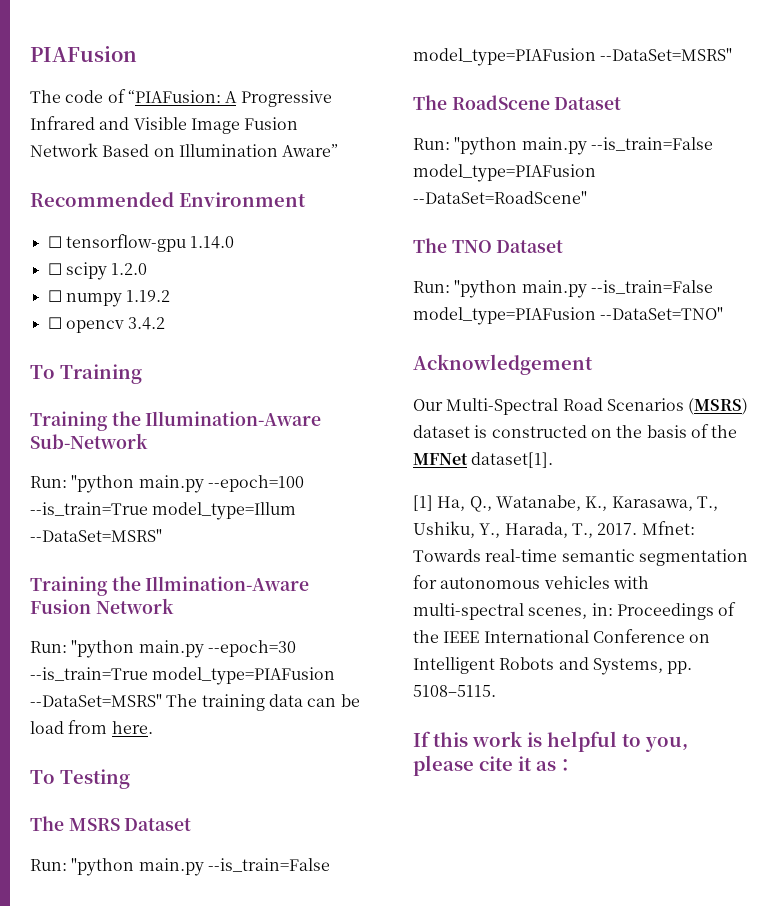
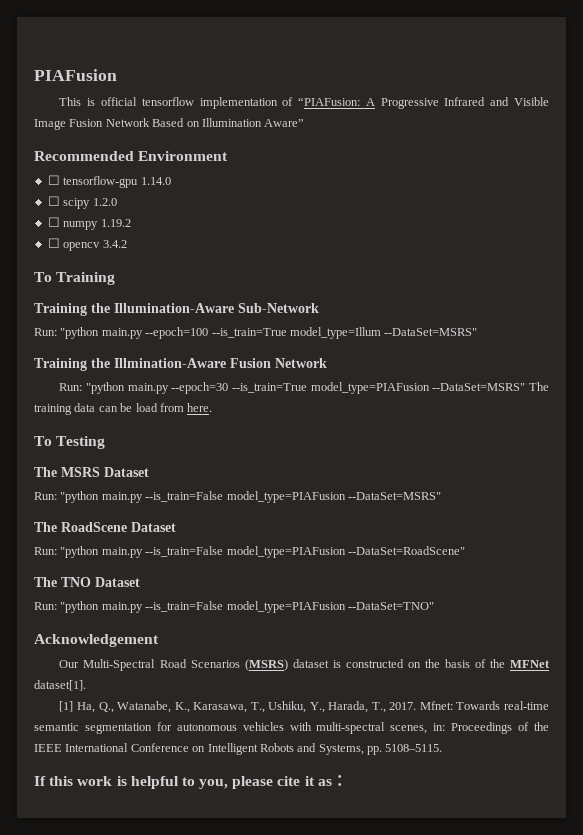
[30,90,104,103] The code -> [59,97,278,109] This is official tensorflow implementation

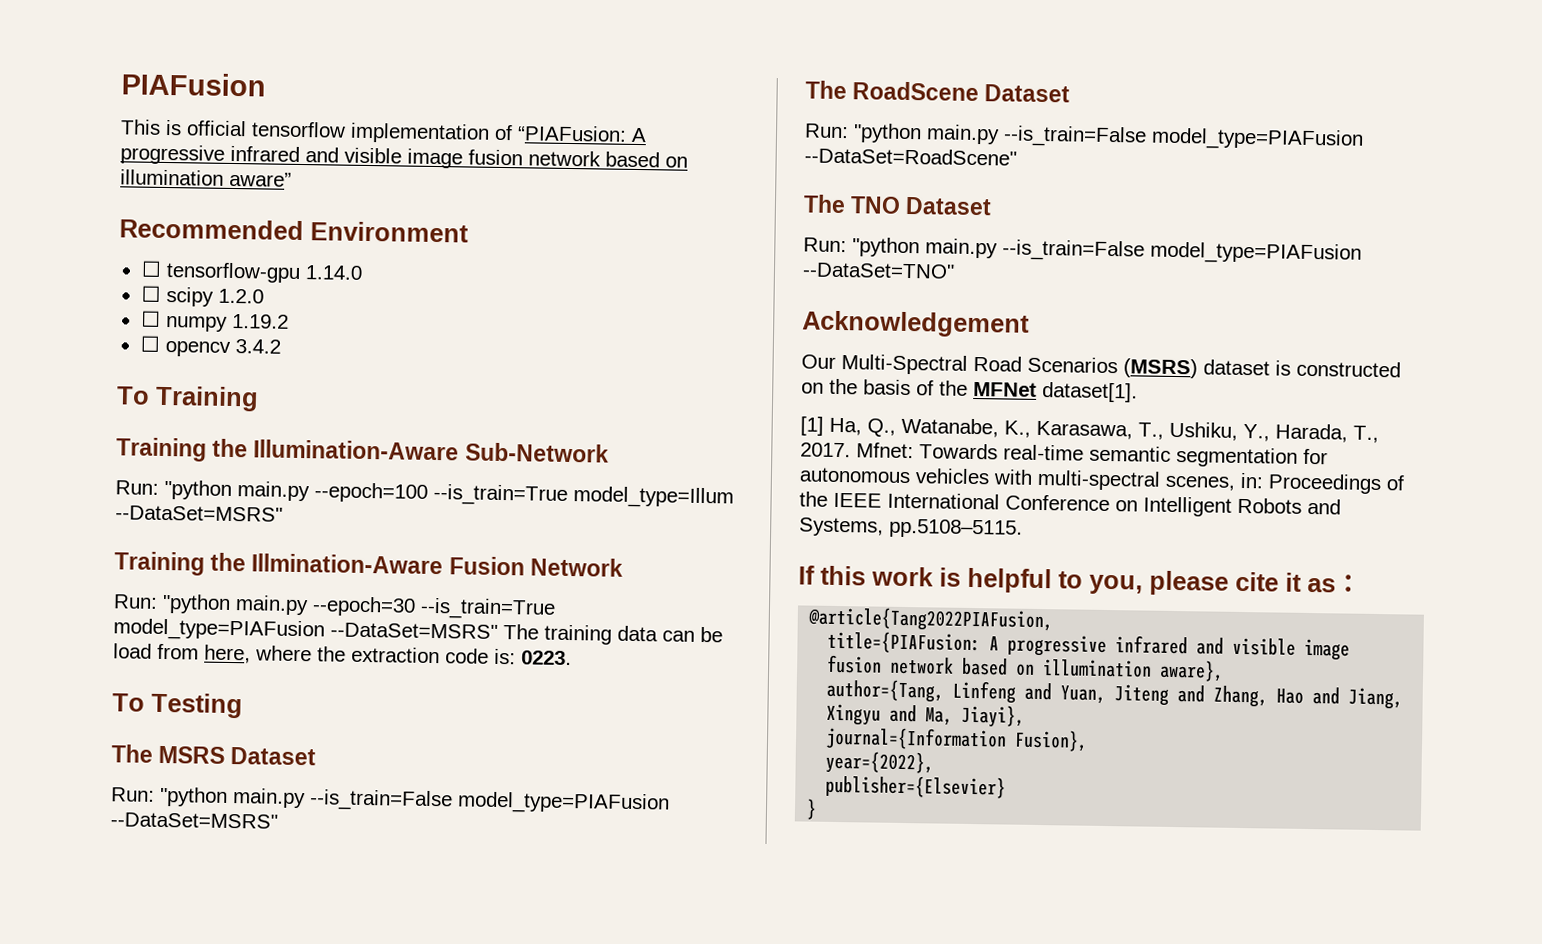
[380,97,549,109] [34,118,305,130] Progressive Infrared and Visible Image Fusion Network Based on Illumination Aware” -> [120,144,688,169] [120,169,292,187] progressive infrared and visible image fusion network based on illumination aware”
[187,403,213,412] here. -> [204,644,572,666] here, where the extraction code is: 0223.
[367,744,443,755] pp. 5108–5115. -> [889,518,1023,539] pp.5108–5115.
(348, 780) none -> [808,606,1054,633] [827,630,1351,661] [827,654,1225,682] [826,678,1404,710] [826,703,1026,728] [825,726,1089,752] [825,750,935,775] [825,774,1007,799] [806,798,818,820] // @article{Tang2022PIAFusion, // title={PIAFusion: A progressive infrared and visible image fusion network based on illumination aware}, // author={Tang, Linfeng and Yuan, Jiteng and Zhang, Hao and Jiang, Xingyu and Ma, Jiayi}, // journal={Information Fusion}, // year={2022}, // publisher={Elsevier} // }

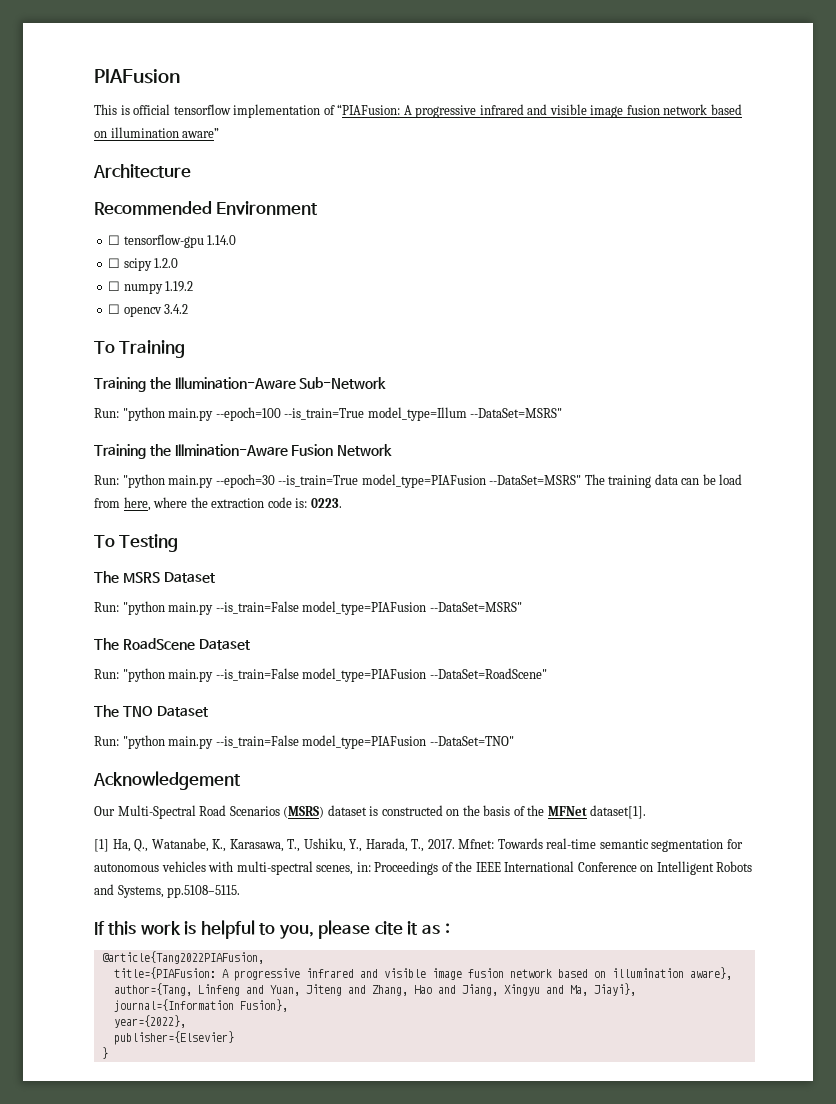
(292, 179) none -> [93,164,191,178] // Architecture

